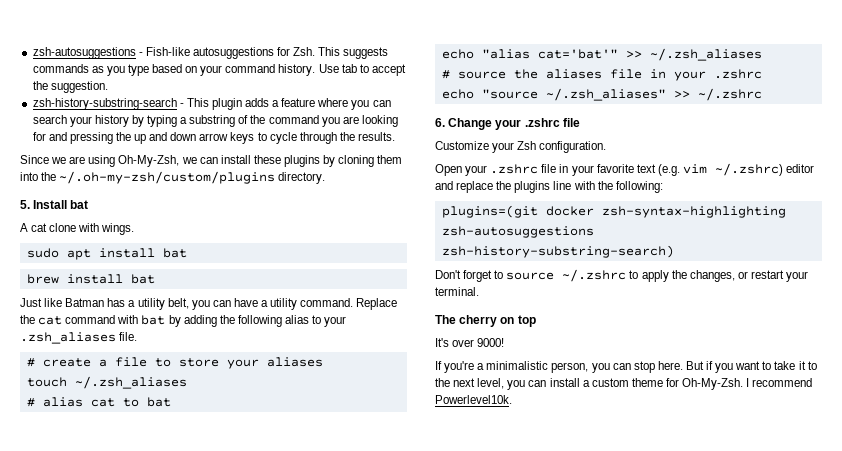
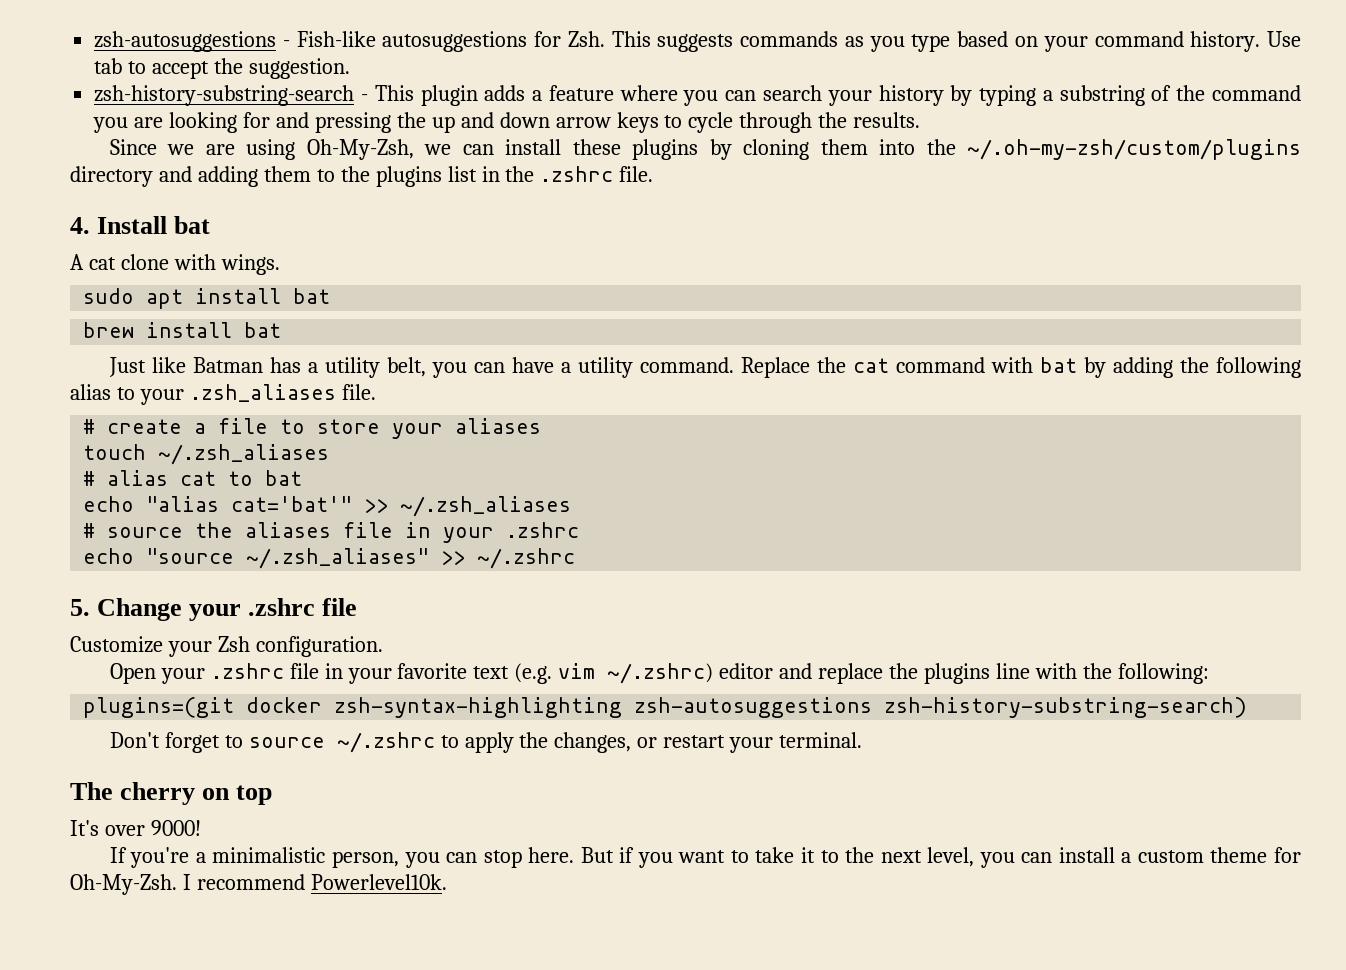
[278,172,326,184] [20,200,30,209] directory. // 5. -> [70,166,654,187] [70,217,90,234] directory and adding them to the plugins list in the .zshrc file. // 4.
[435,118,445,127] 6. -> [70,599,90,616] 5.

